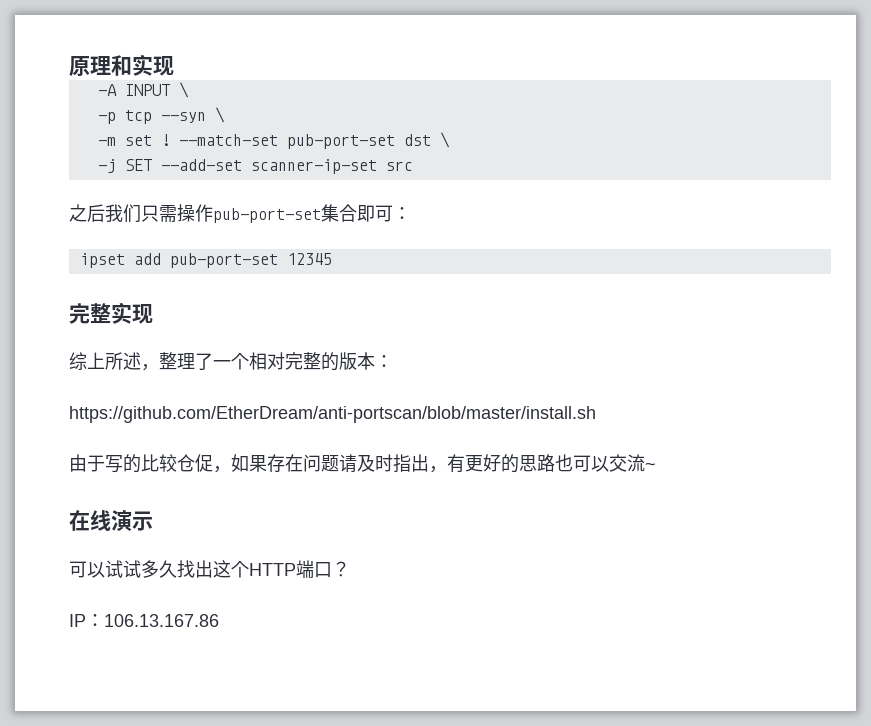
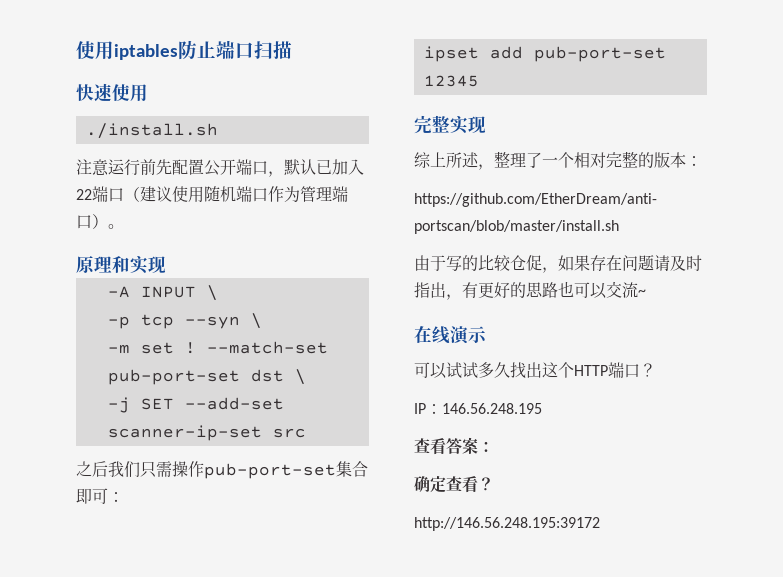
(69, 66) none -> [76,40,292,60] [76,83,148,102] [85,123,218,139] [76,159,364,177] [76,186,348,203] [76,214,124,229] 使用iptables防止端口扫描 // 快速使用 // ./install.sh // 注意运行前先配置公开端口，默认已加入22端口（建议使用随机端口作为管理端口）。 //
[104,614,219,627] 106.13.167.86 -> [442,403,542,414] [414,437,494,455] [414,475,494,493] [414,517,600,531] 146.56.248.195 // 查看答案： // 确定查看？ // http://146.56.248.195:39172

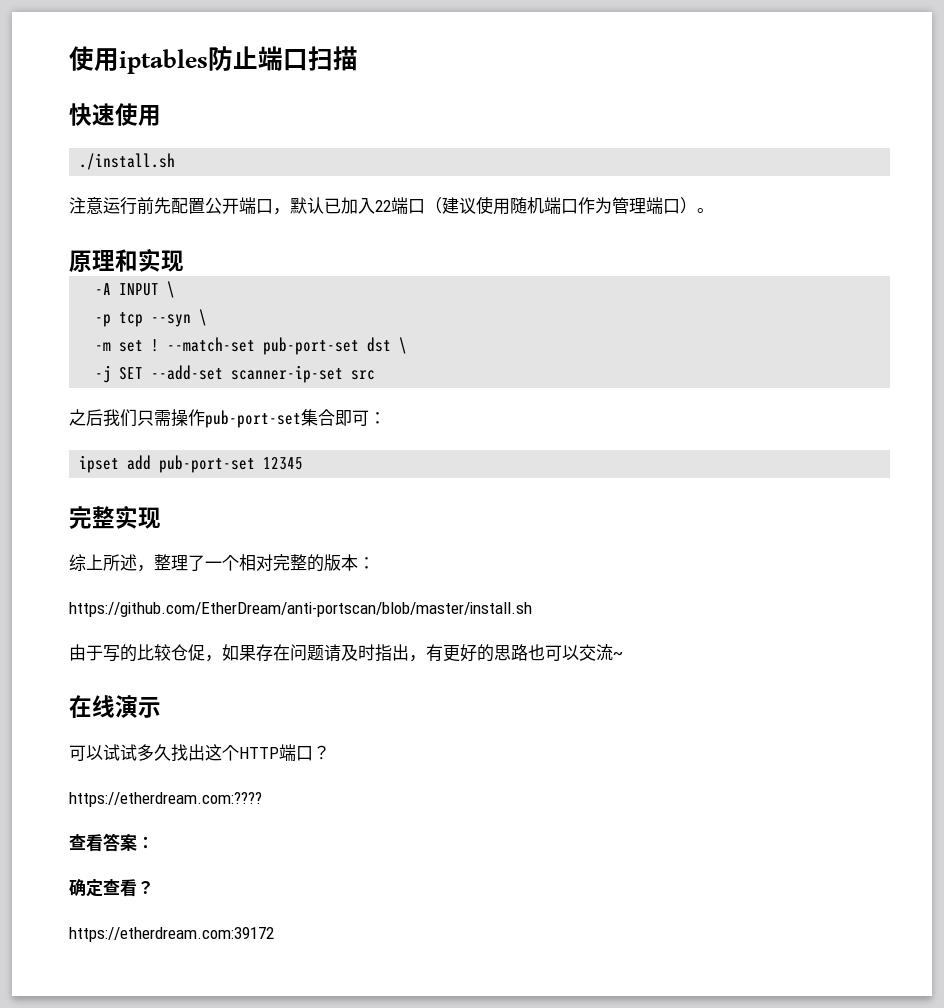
[414,403,542,414] IP：146.56.248.195 -> [69,792,262,807] https://etherdream.com:????
[414,517,600,531] http://146.56.248.195:39172 -> [69,927,274,942] https://etherdream.com:39172

